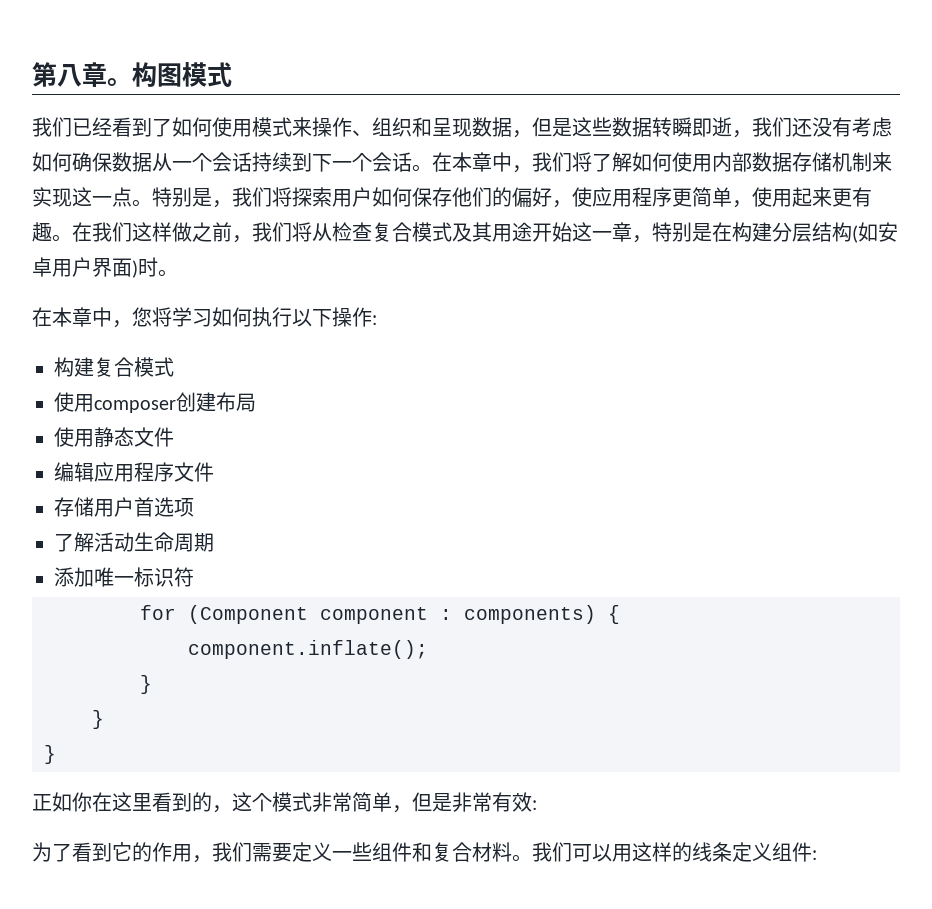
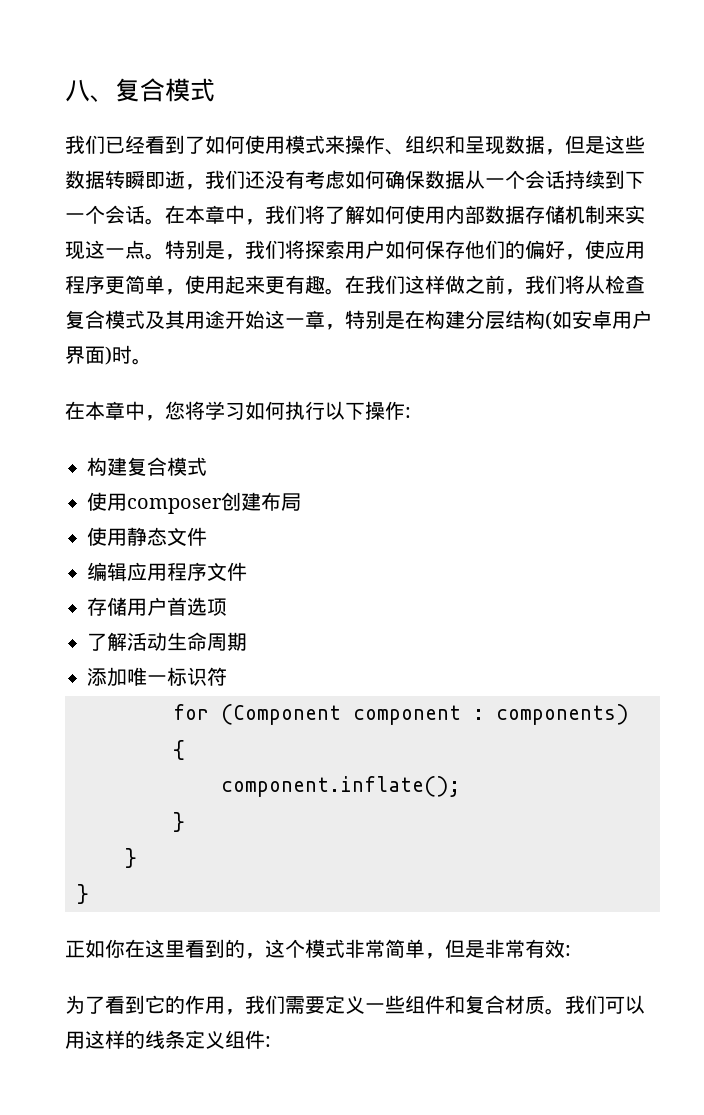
[32,62,182,87] 第八章。构图 -> [65,78,165,102] 八、复合
[492,842,512,862] 料 -> [525,995,545,1014] 质

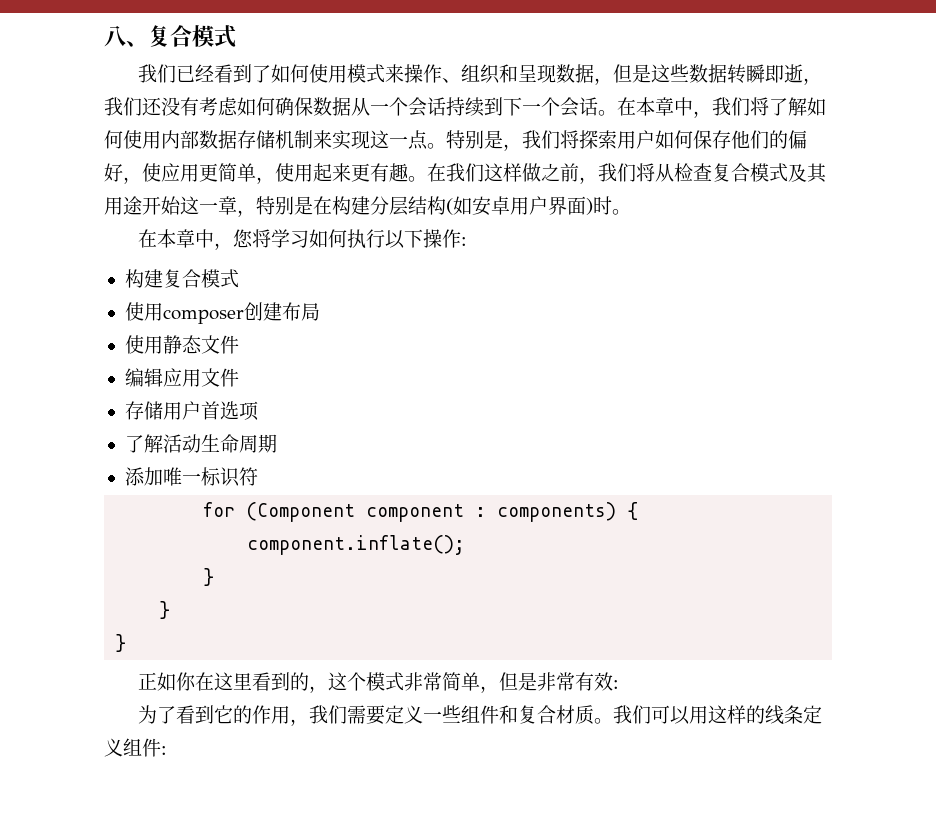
[65,275,105,294] 程序 -> (199, 173) none
[167,562,207,581] 程序 -> (201, 378) none

